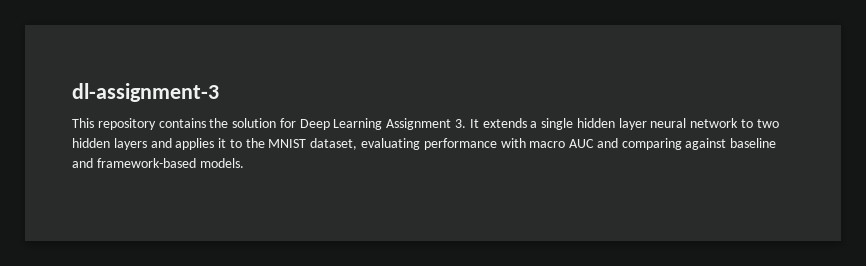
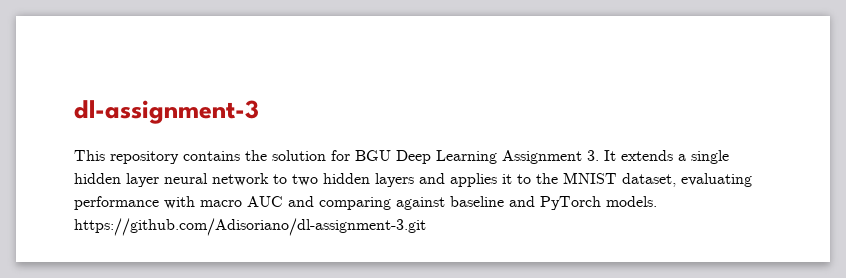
(296, 123) none -> [355,150,391,161] BGU
[96,158,244,168] framework-based models. -> [540,196,657,210] [74,218,426,236] PyTorch models. https://github.com/Adisoriano/dl-assignment-3.git

